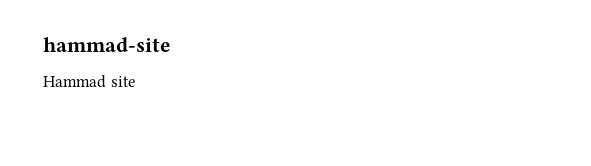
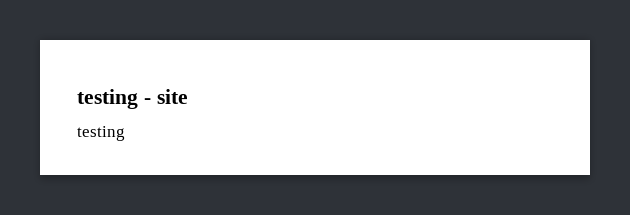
[43,37,171,52] [43,75,136,88] hammad-site // Hammad site -> [77,89,188,109] [77,126,125,141] testing - site // testing

